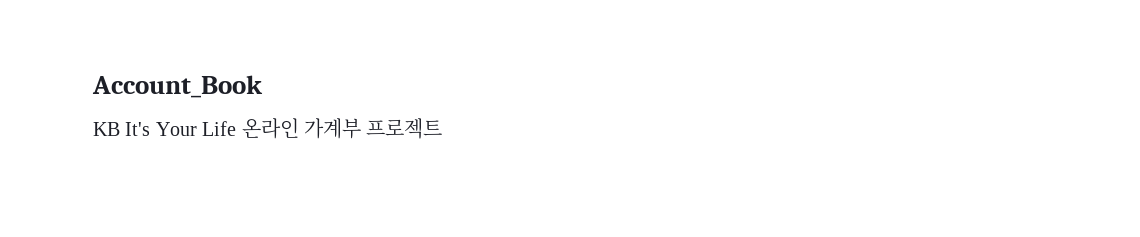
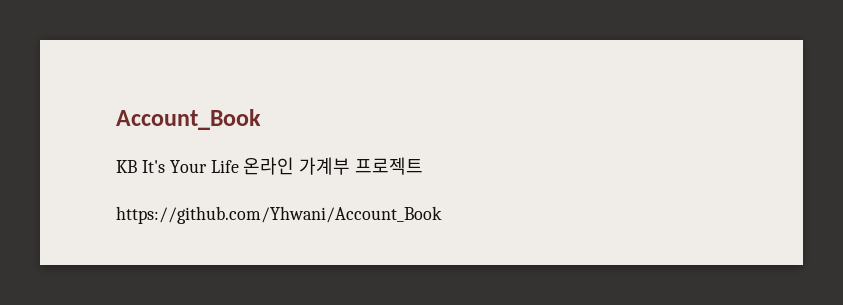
(443, 128) none -> [116,206,442,224] // https://github.com/Yhwani/Account_Book

